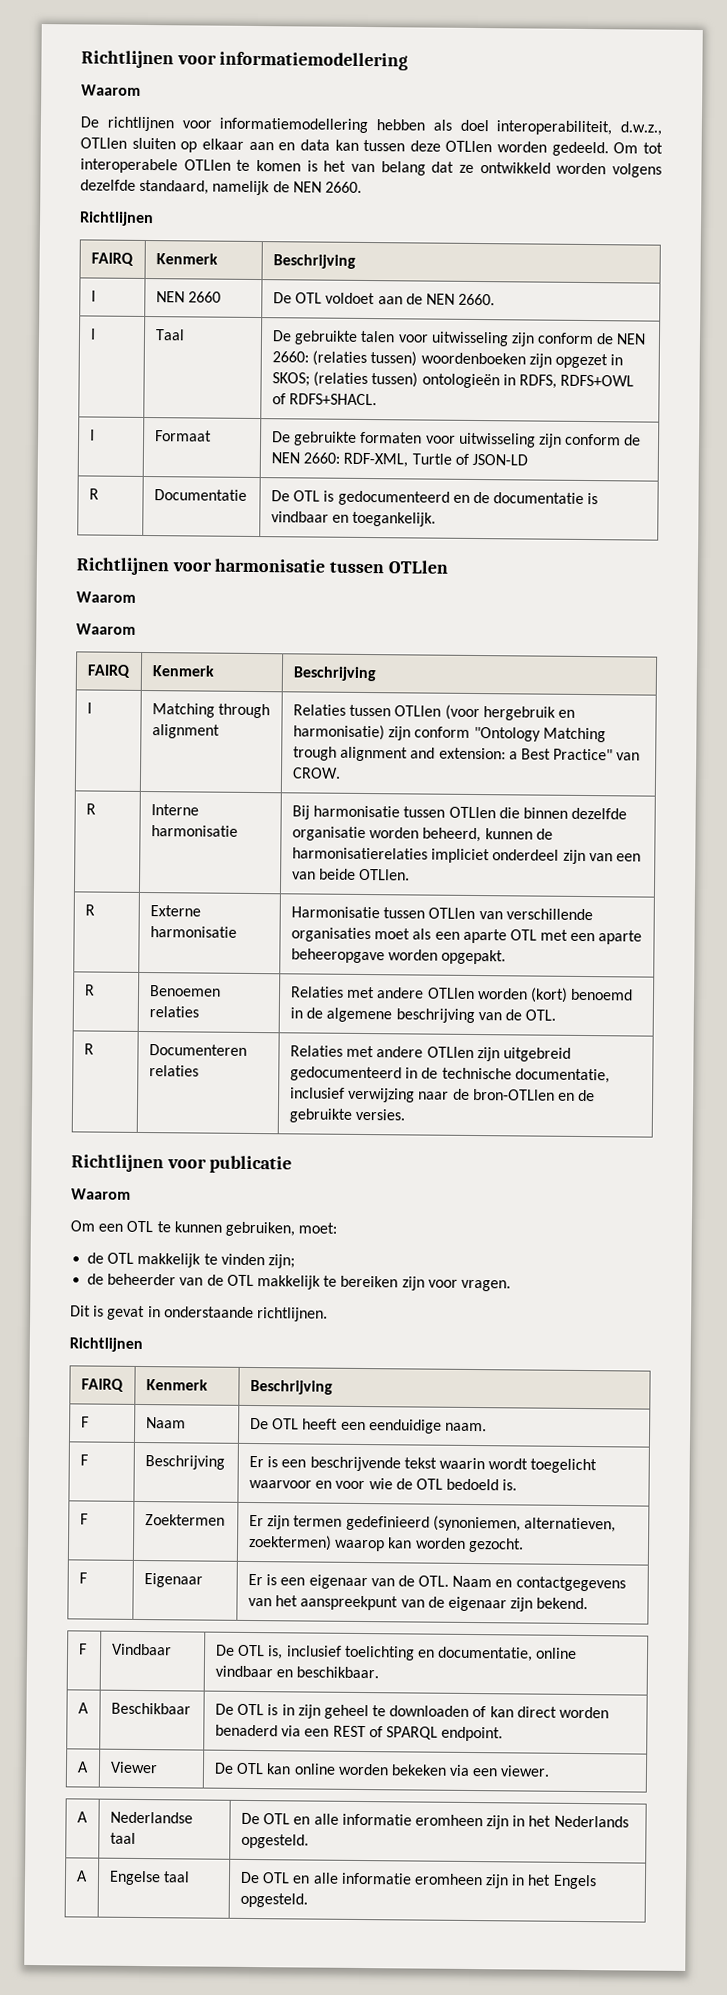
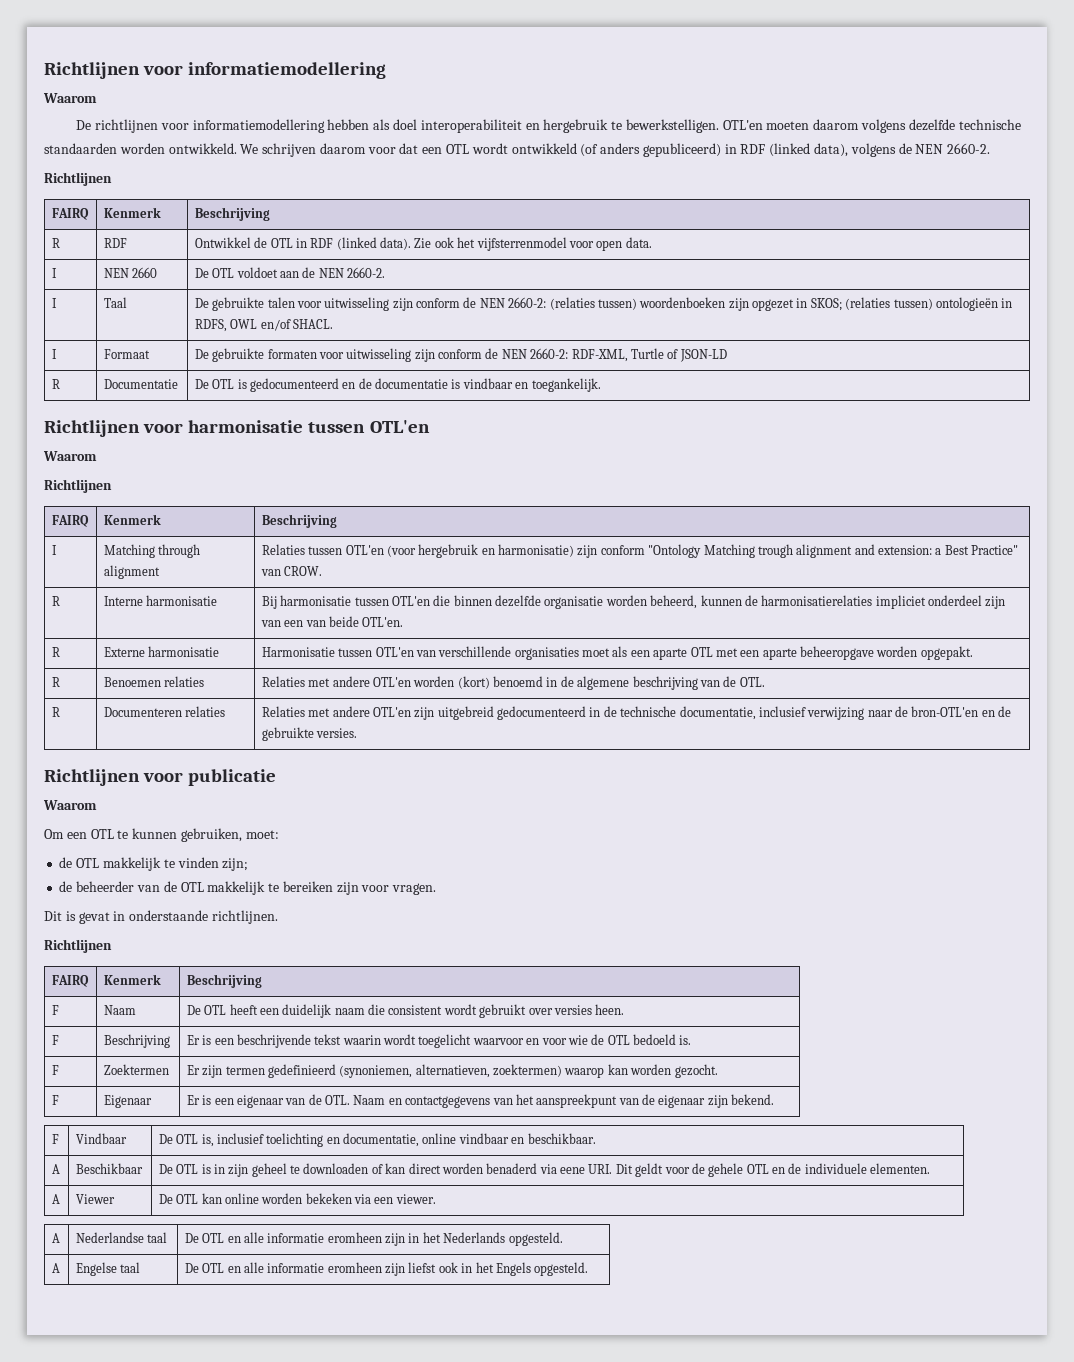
[496,120,662,136] [80,137,663,157] [80,158,662,178] [80,179,362,196] [79,211,154,227] [90,252,134,266] [155,253,218,265] [272,254,356,269] interoperabiliteit, d.w.z., OTLlen sluiten op elkaar aan en data kan tussen deze OTLlen worden gedeeld. Om tot interoperabele OTLlen te komen is het van belang dat ze ontwikkeld worden volgens dezelfde standaard, namelijk de NEN 2660. // Richtlijnen // FAIRQ | Kenmerk | Beschrijving -> [420,119,1021,133] [44,143,991,157] [44,172,112,186] [51,208,89,220] [103,207,161,218] [194,207,270,221] [51,238,60,248] [103,238,127,248] [194,237,652,251] interoperabiliteit en hergebruik te bewerkstelligen. OTL'en moeten daarom volgens dezelfde technische standaarden worden ontwikkeld. We schrijven daarom voor dat een OTL wordt ontwikkeld (of anders gepubliceerd) in RDF (linked data), volgens de NEN 2660-2. // Richtlijnen // FAIRQ | Kenmerk | Beschrijving // R | RDF | Ontwikkel de OTL in RDF (linked data). Zie ook het vijfsterrenmodel voor open data.
[458,293,496,306] 2660. -> [347,267,386,278] 2660-2.
[271,351,309,363] 2660: -> [508,297,547,308] 2660-2:
[560,374,635,387] [271,393,378,406] RDFS+OWL of RDFS+SHACL. -> [230,319,333,331] OWL en/of SHACL.
[303,452,341,464] 2660: -> [530,348,569,359] 2660-2:
[387,560,448,574] [76,591,136,603] [76,623,136,635] OTLlen // Waarom // Waarom -> [369,420,430,433] [43,451,97,461] [44,479,112,493] OTL'en // Waarom // Richtlijnen
[394,705,442,717] OTLlen -> [345,545,384,555] OTL'en
[448,806,496,819] OTLlen -> [391,596,430,606] OTL'en
[359,868,411,881] OTLlen. -> [362,617,404,627] OTL'en.
[428,907,476,920] OTLlen -> [375,647,414,657] OTL'en
[426,987,475,1000] OTLlen -> [372,677,411,687] OTL'en
[426,1046,474,1059] OTLlen -> [372,707,411,717] OTL'en
[472,1088,555,1101] bron-OTLlen -> [911,706,979,717] bron-OTL'en
[368,1419,487,1434] eenduidige naam. -> [282,1004,625,1018] duidelijk naam die consistent wordt gebruikt over versies heen.
[304,1725,504,1742] een REST of SPARQL endpoint. -> [560,1163,931,1177] eene URI. Dit geldt voor de gehele OTL en de individuele elementen.
(510, 1881) none -> [408,1262,458,1273] liefst ook

